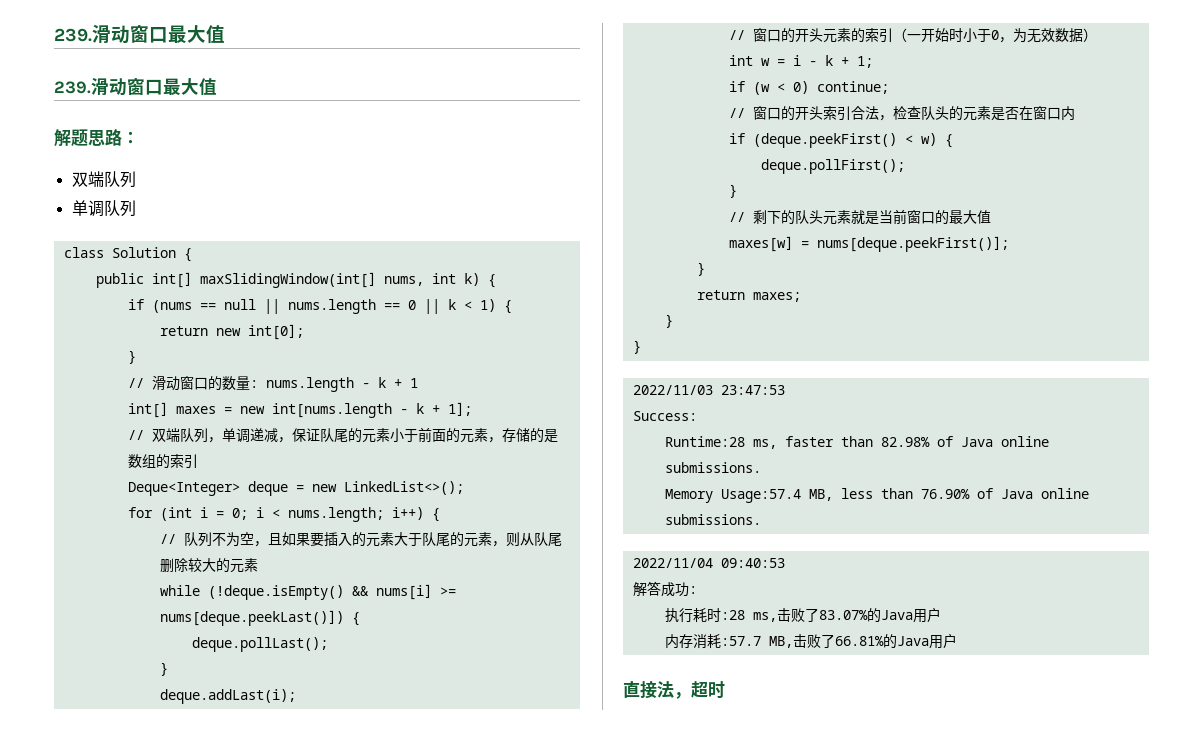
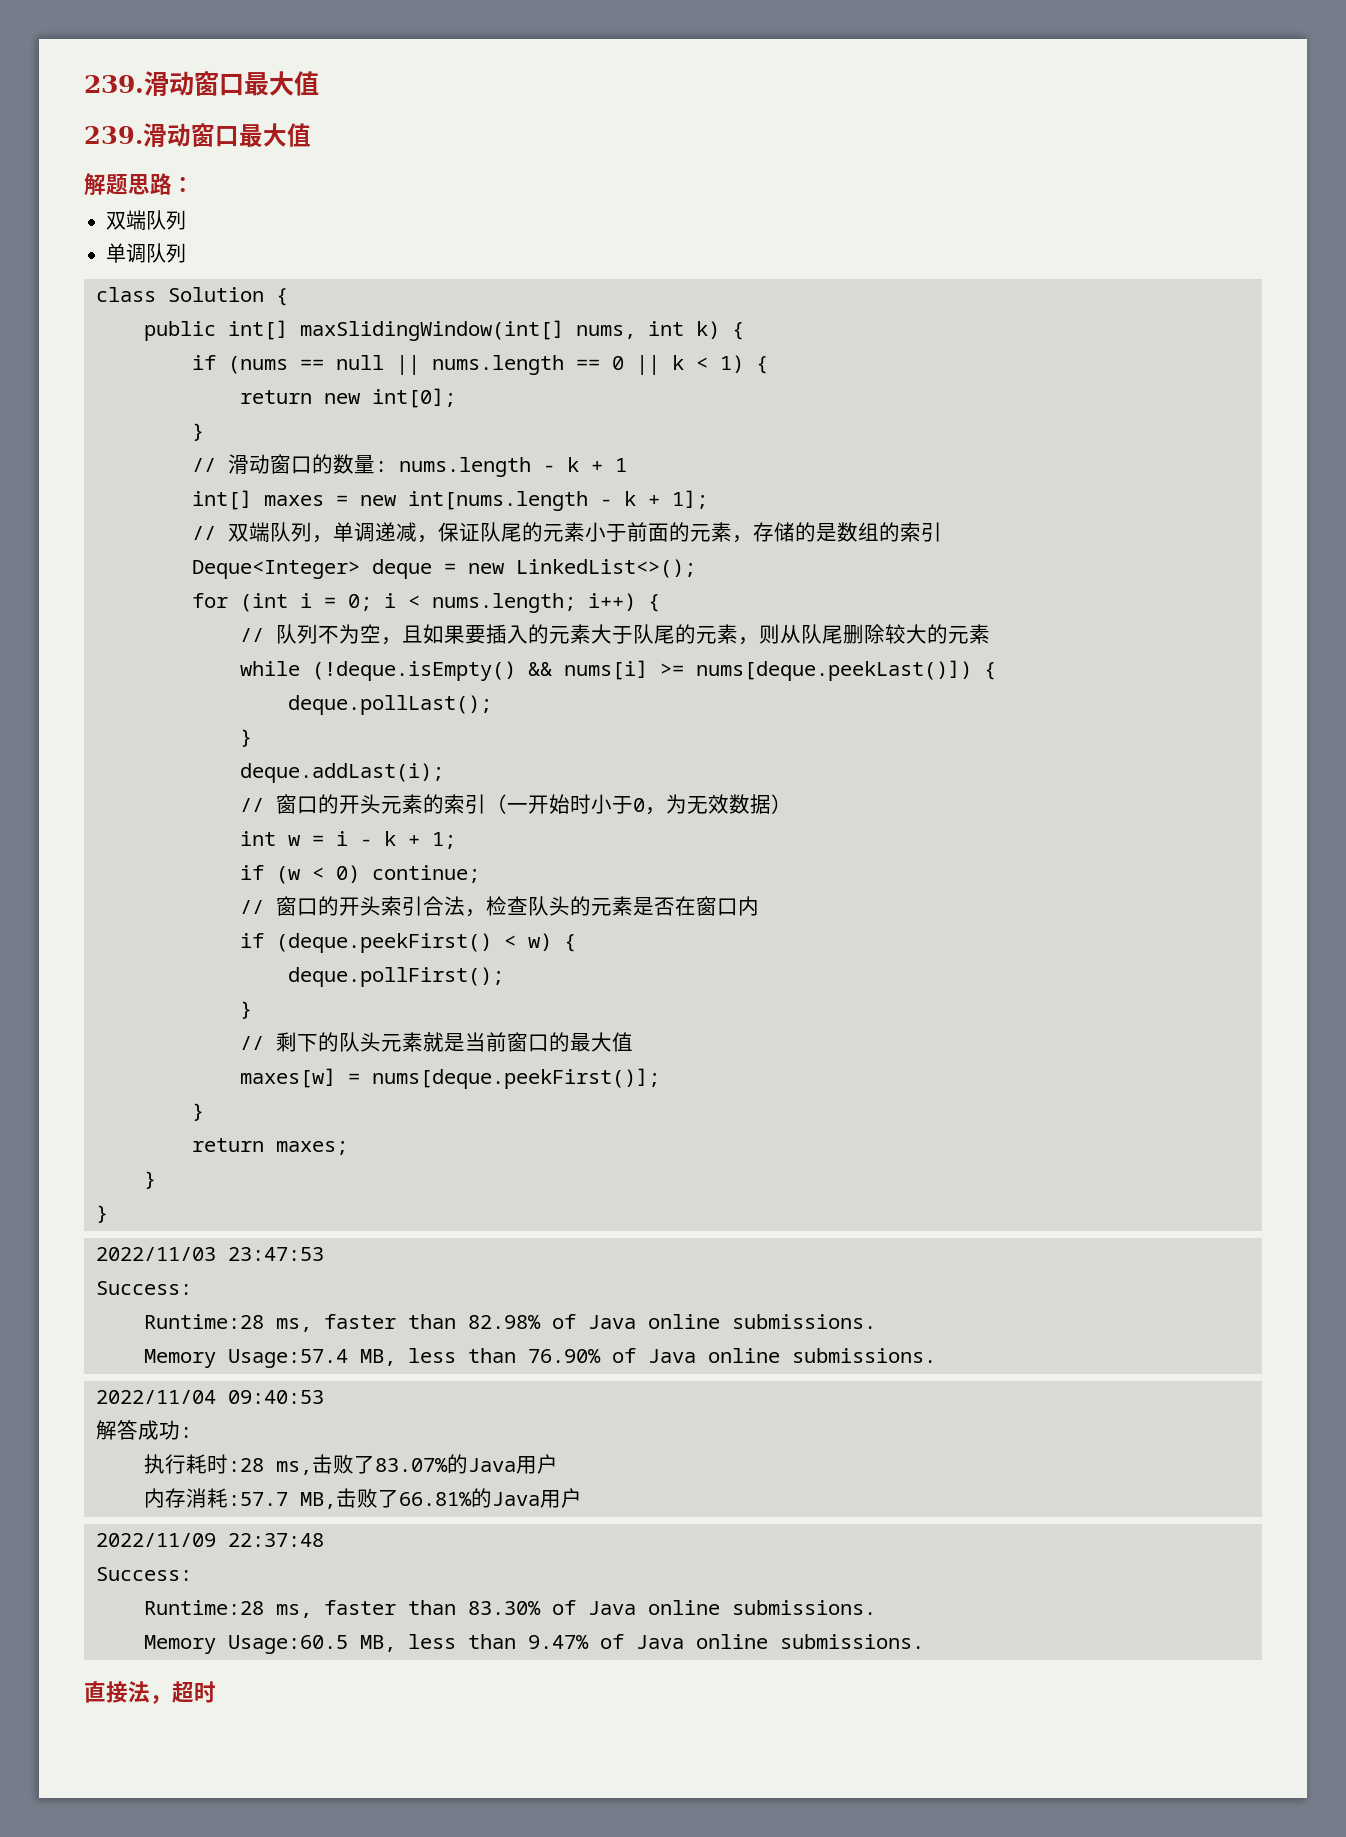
(957, 641) none -> [96,1533,324,1547] [96,1567,192,1581] [144,1600,876,1618] [144,1634,924,1654] // 2022/11/09 22:37:48 // Success: // Runtime:28 ms, faster than 83.30% of Java online submissions. // Memory Usage:60.5 MB, less than 9.47% of Java online submissions.

